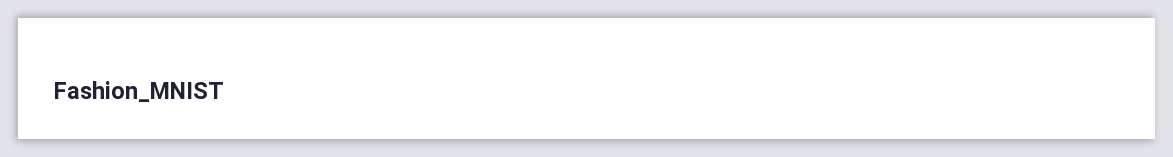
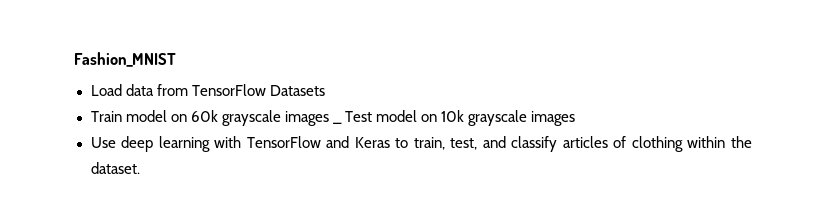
(224, 91) none -> [90,84,325,96] [90,110,342,126] [344,110,576,126] [90,136,752,152] [90,162,140,174] // Load data from TensorFlow Datasets // Train model on 60k grayscale images _ Test model on 10k grayscale images // Use deep learning with TensorFlow and Keras to train, test, and classify articles of clothing within the dataset.

